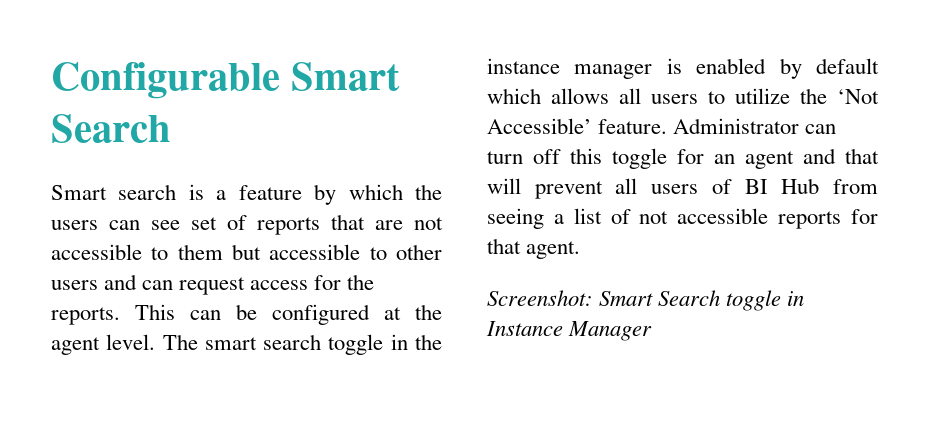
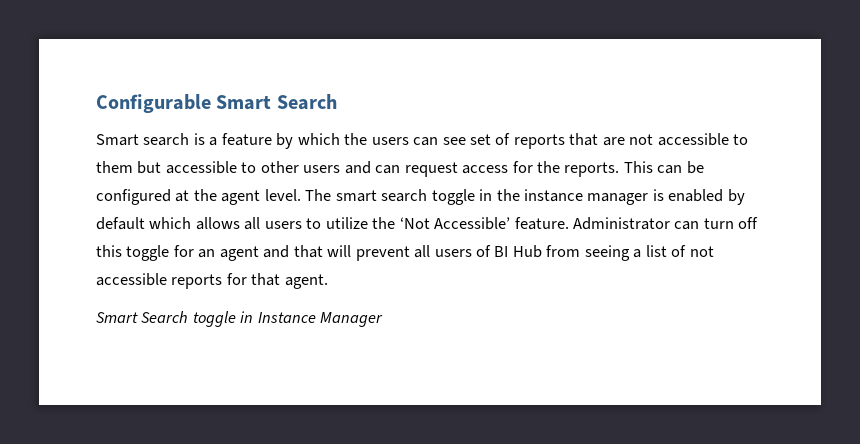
[487,290,593,306] Screenshot: -> (328, 281) none

